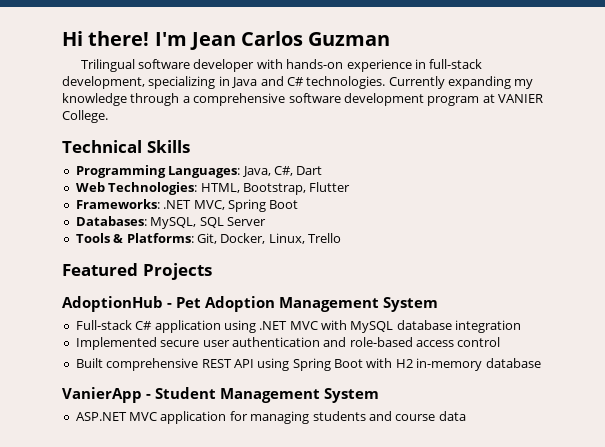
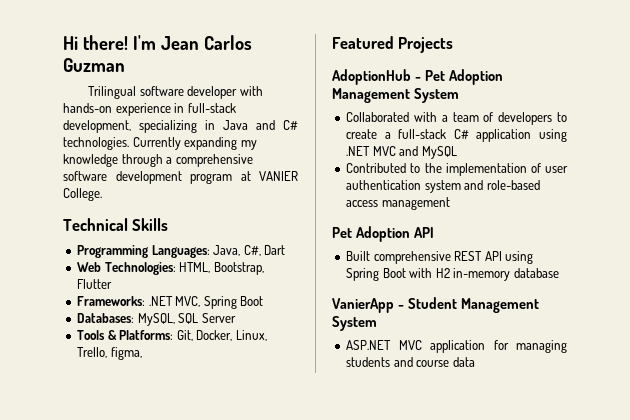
[308,233,341,243] Trello -> [77,347,142,360] Trello, figma,
[75,320,132,330] Full-stack -> [346,112,567,125] [346,129,447,139] Collaborated with a team of developers to create a full-stack
[321,320,347,330] with -> [399,146,419,156] and
[396,320,522,333] [75,337,200,350] database integration // Implemented secure -> [346,163,541,176] // Contributed to the implementation of
(320, 342) none -> [424,180,461,193] system
[457,337,501,347] control -> [381,197,450,210] [332,226,434,242] management // Pet Adoption API

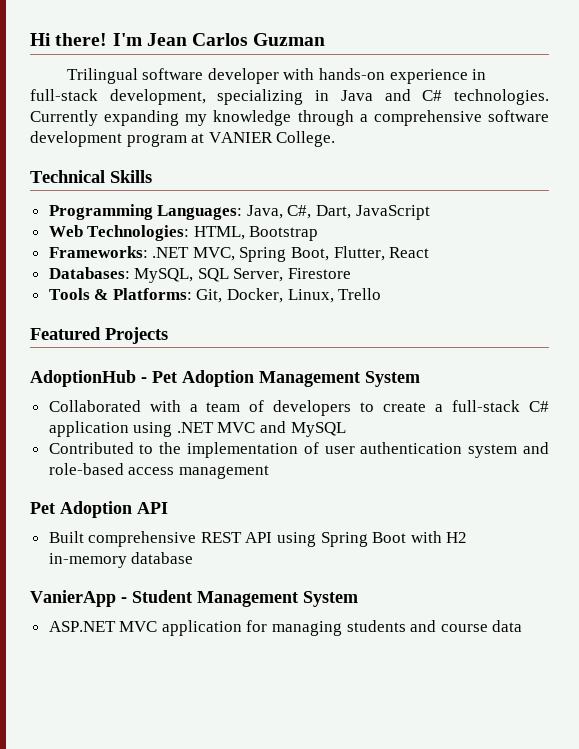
[264,245,286,255] Dart -> [316,205,430,220] Dart, JavaScript
[213,262,264,275] [77,279,113,289] Bootstrap, Flutter -> [249,226,319,241] Bootstrap
[240,296,264,306] Boot -> [291,246,430,261] Boot, Flutter, React
[201,313,236,323] Server -> [233,268,352,282] Server, Firestore
[77,347,142,360] Trello, figma, -> [338,288,382,300] Trello

